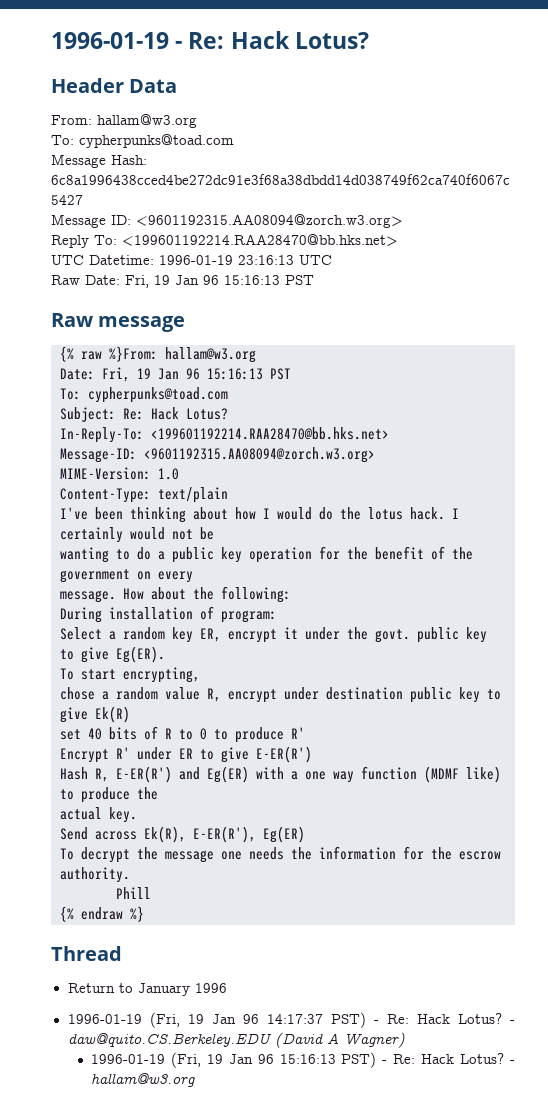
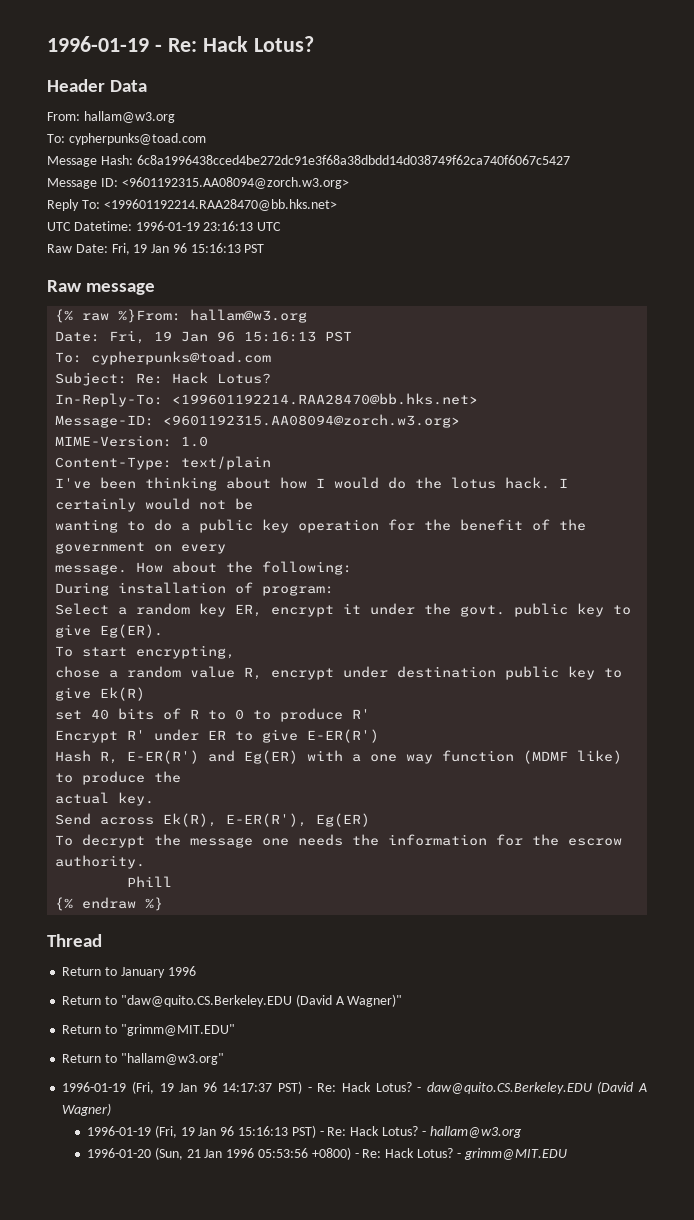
(227, 988) none -> [62,994,403,1007] [62,1024,235,1036] [62,1053,224,1065] // Return to "daw@quito.CS.Berkeley.EDU (David A Wagner)" // Return to "grimm@MIT.EDU" // Return to "hallam@w3.org"
(196, 1080) none -> [87,1147,567,1160] // 1996-01-20 (Sun, 21 Jan 1996 05:53:56 +0800) - Re: Hack Lotus? - grimm@MIT.EDU

